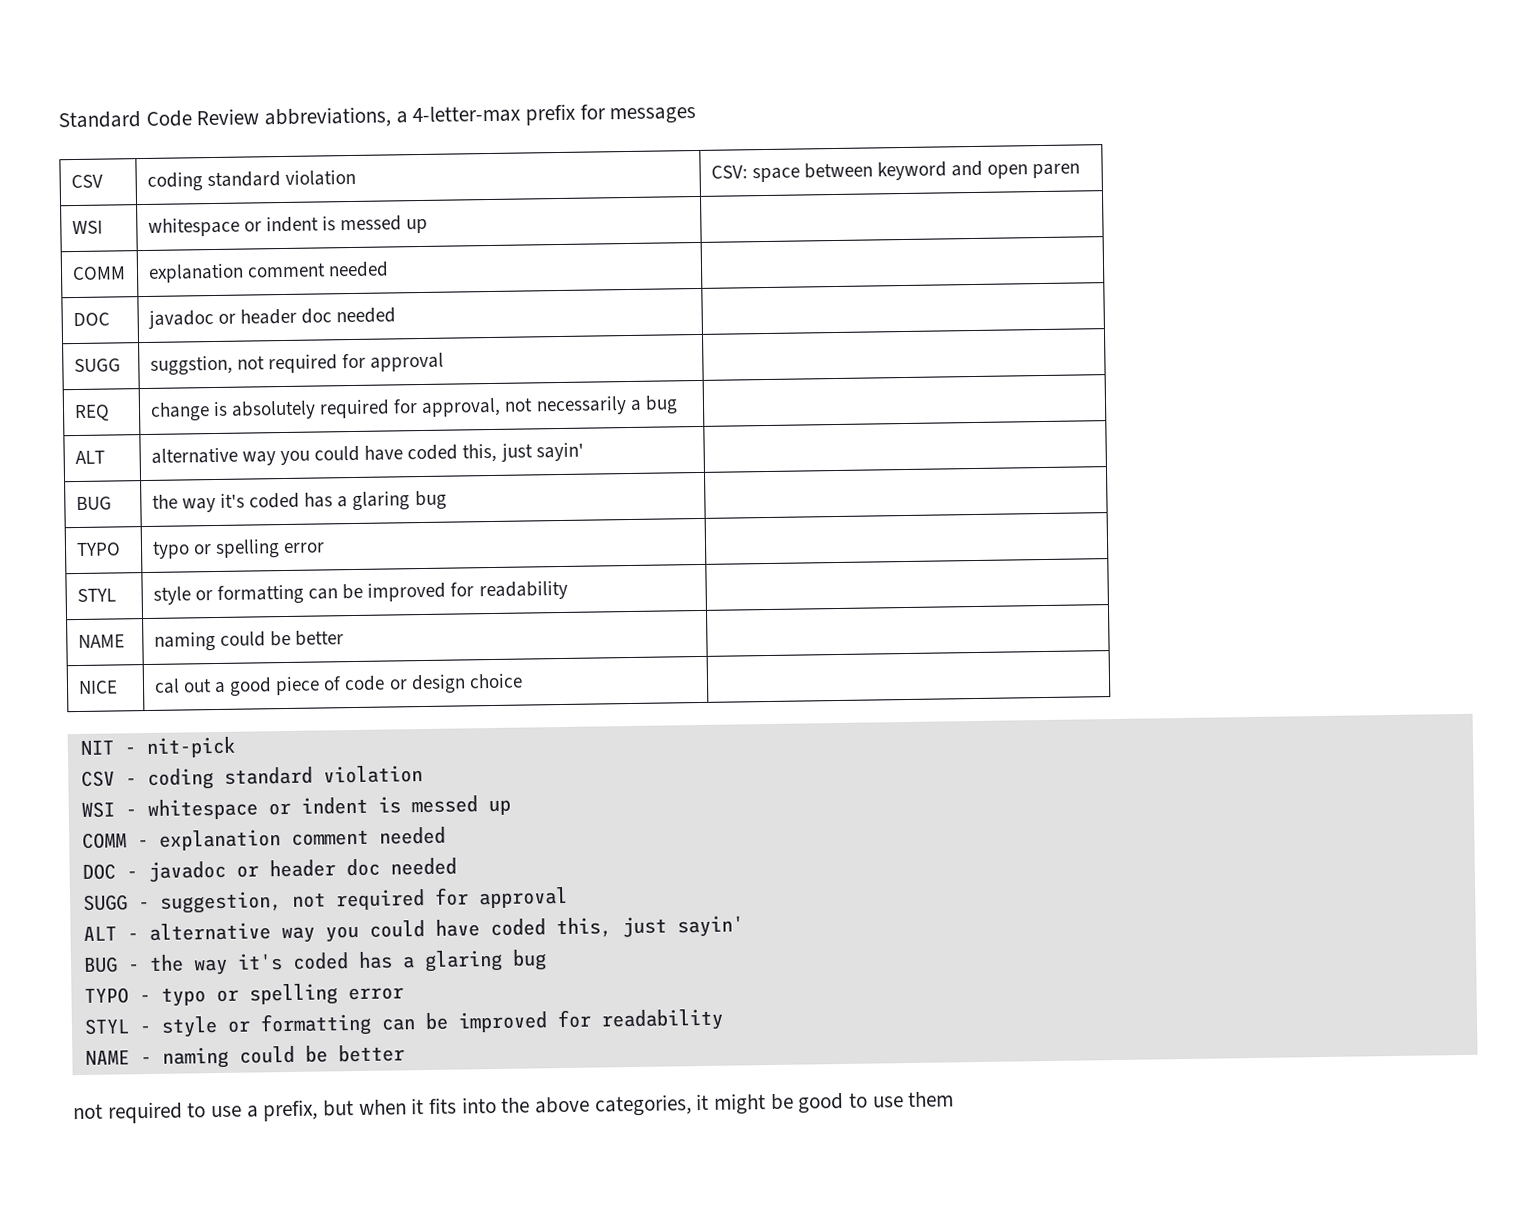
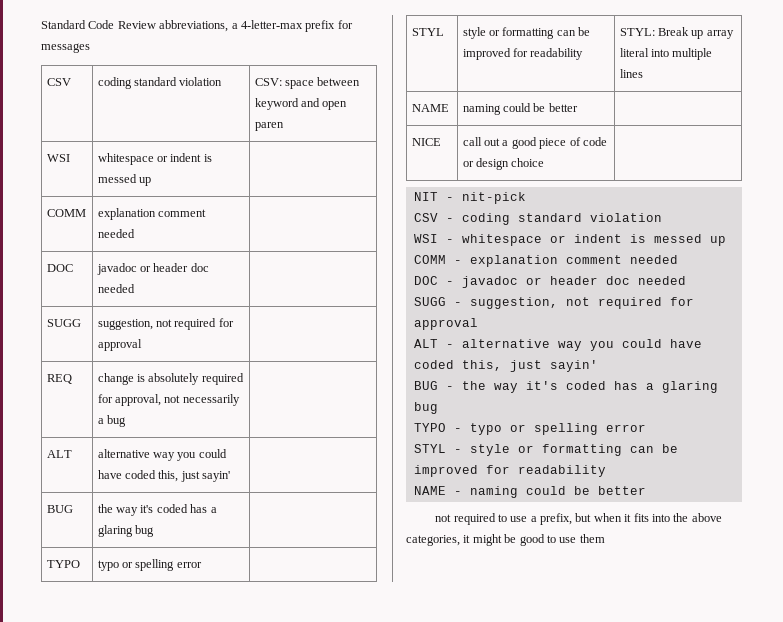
[149,355,233,376] suggstion, -> [97,319,153,330] suggestion,
(568, 590) none -> [619,27,734,39] [619,48,713,60] [619,69,643,78] STYL: Break up array literal into multiple lines
[153,678,180,694] cal -> [462,137,482,146] call

